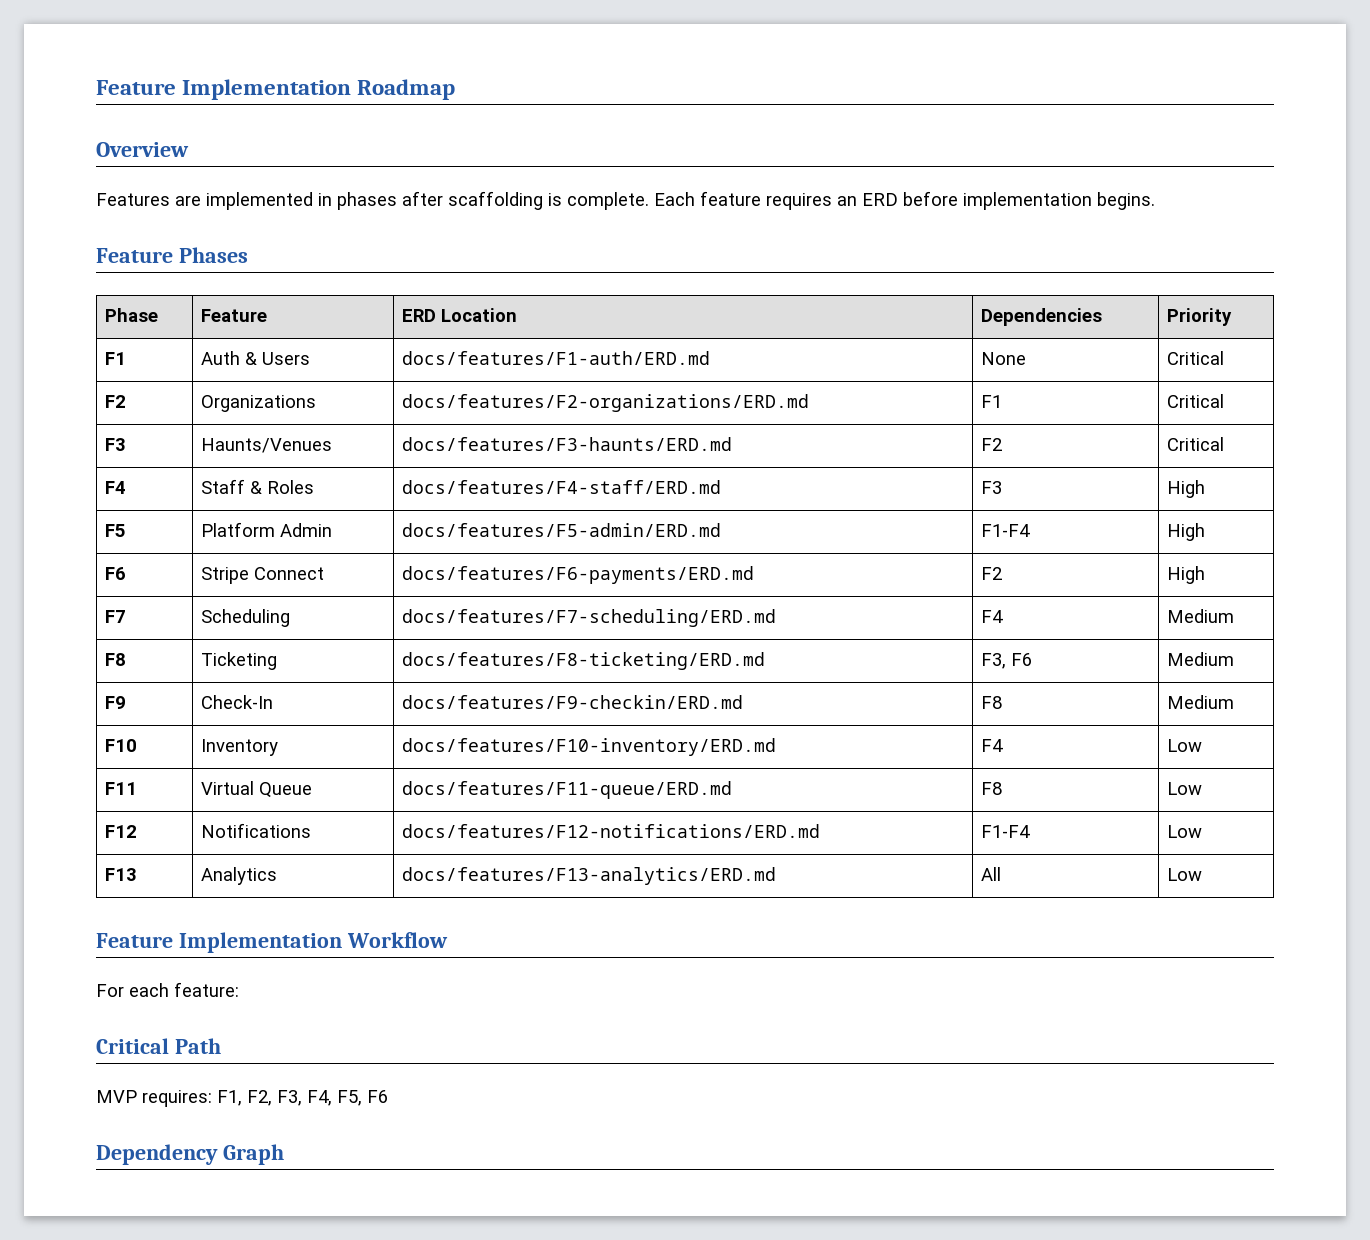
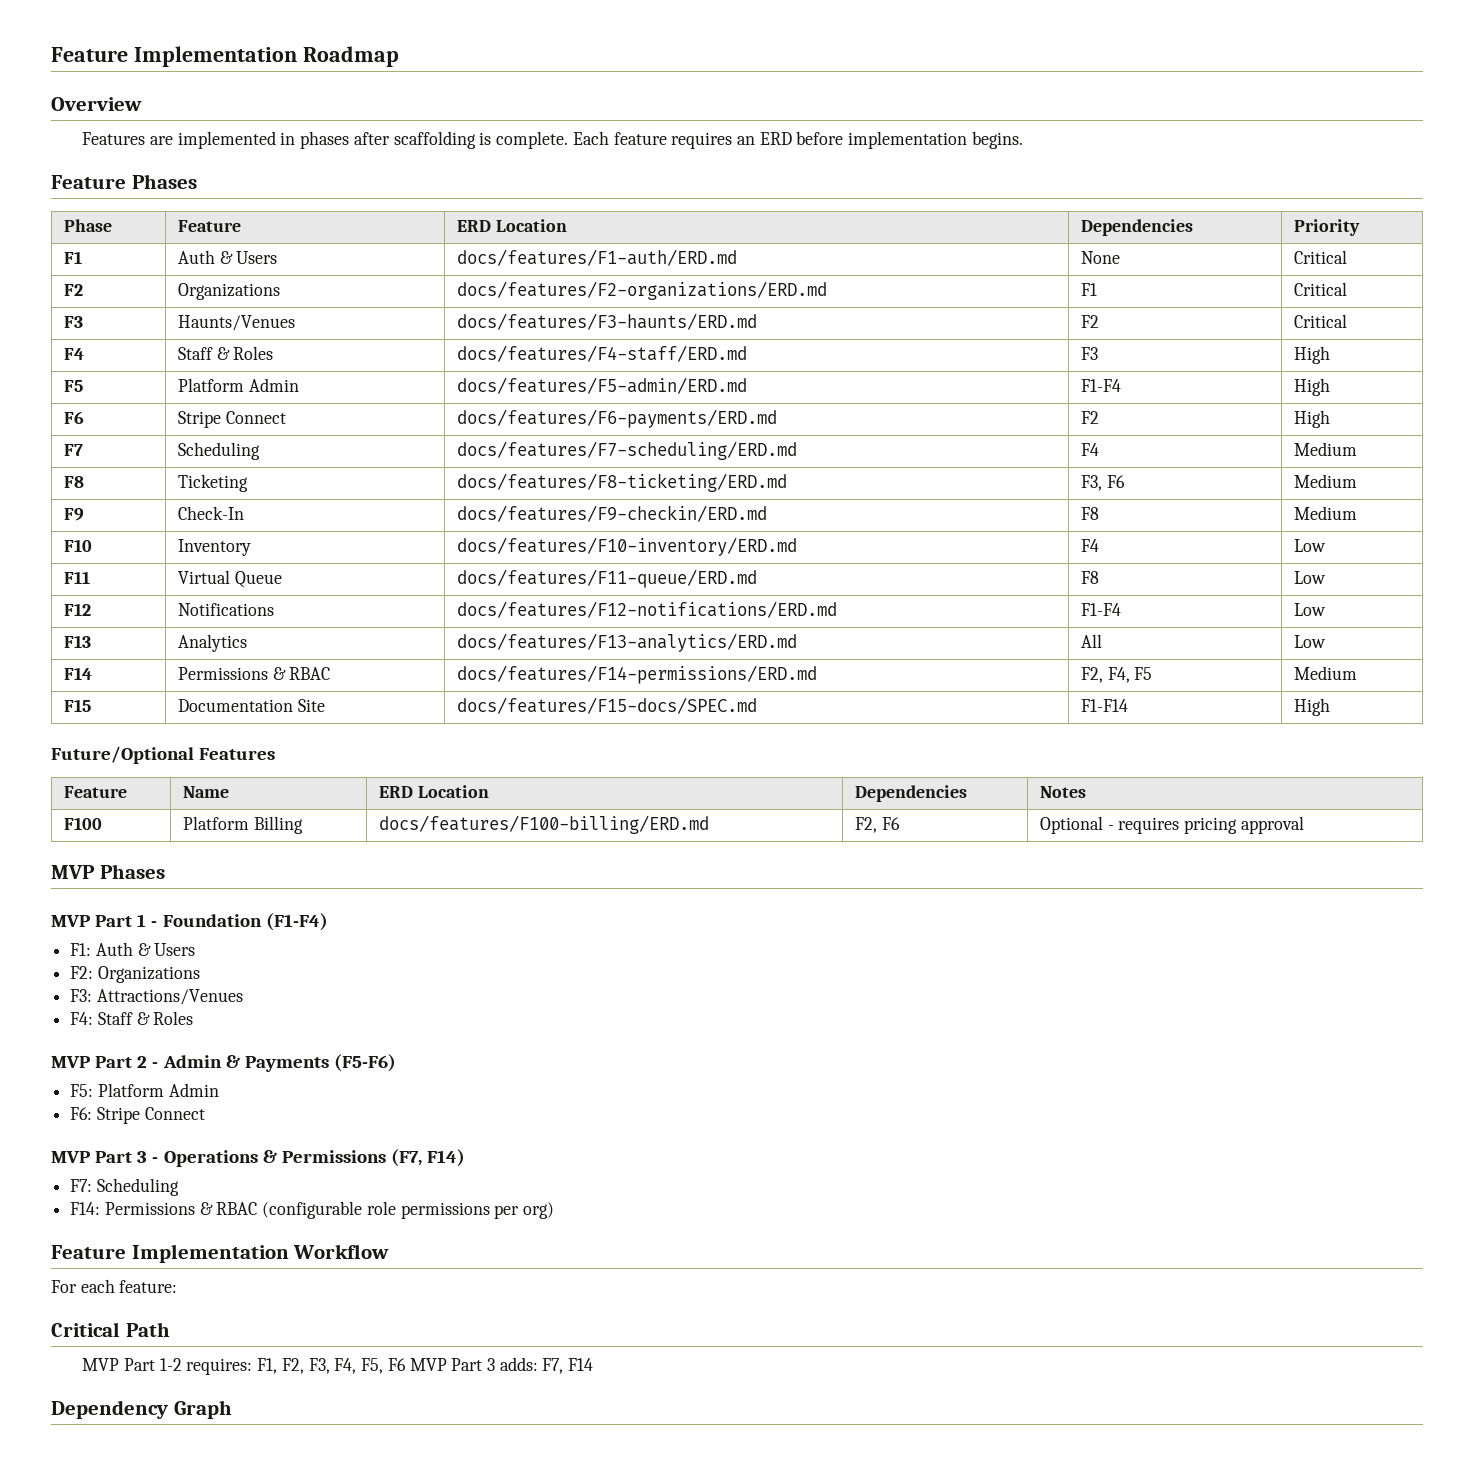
(1203, 874) none -> [64,667,93,680] [178,667,331,680] [457,665,818,684] [1081,667,1153,683] [1294,666,1358,680] [64,699,92,712] [178,699,325,712] [457,697,758,714] [1081,699,1129,712] [1294,698,1331,716] [51,746,276,764] [64,786,128,798] [183,786,230,798] [379,785,489,798] [855,785,968,802] [1040,786,1087,798] [64,817,103,830] [183,816,303,834] [379,815,710,834] [855,817,900,833] [1040,816,1304,834] [51,864,165,879] [51,913,328,931] [70,942,196,956] [70,966,200,983] [70,989,243,1005] [70,1011,194,1025] [51,1054,396,1072] [70,1083,219,1097] [70,1107,205,1124] [51,1149,466,1167] [70,1178,179,1196] [70,1201,555,1219] // F14 | Permissions & RBAC | docs/features/F14-permissions/ERD.md | F2, F4, F5 | Medium // F15 | Documentation Site | docs/features/F15-docs/SPEC.md | F1-F14 | High // Future/Optional Features // Feature | Name | ERD Location | Dependencies | Notes // F100 | Platform Billing | docs/features/F100-billing/ERD.md | F2, F6 | Optional - requires pricing approval // MVP Phases // MVP Part 1 - Foundation (F1-F4) // F1: Auth & Users // F2: Organizations // F3: Attractions/Venues // F4: Staff & Roles // MVP Part 2 - Admin & Payments (F5-F6) // F5: Platform Admin // F6: Stripe Connect // MVP Part 3 - Operations & Permissions (F7, F14) // F7: Scheduling // F14: Permissions & RBAC (configurable role permissions per org)
(137, 1096) none -> [124,1358,182,1371] Part 1-2
(388, 1096) none -> [409,1357,594,1374] MVP Part 3 adds: F7, F14

